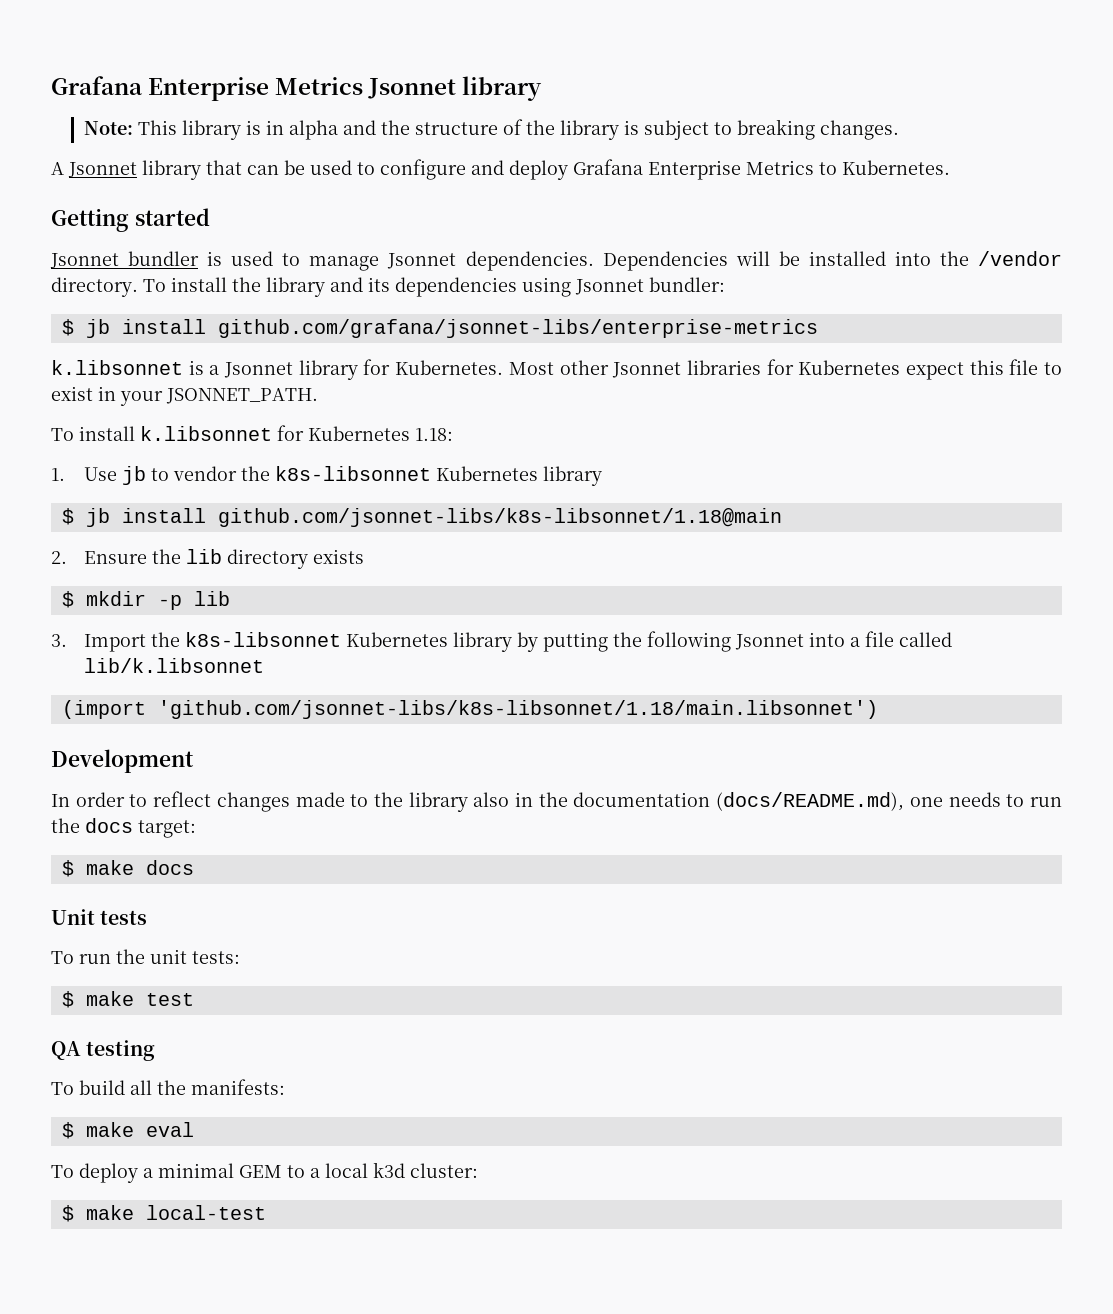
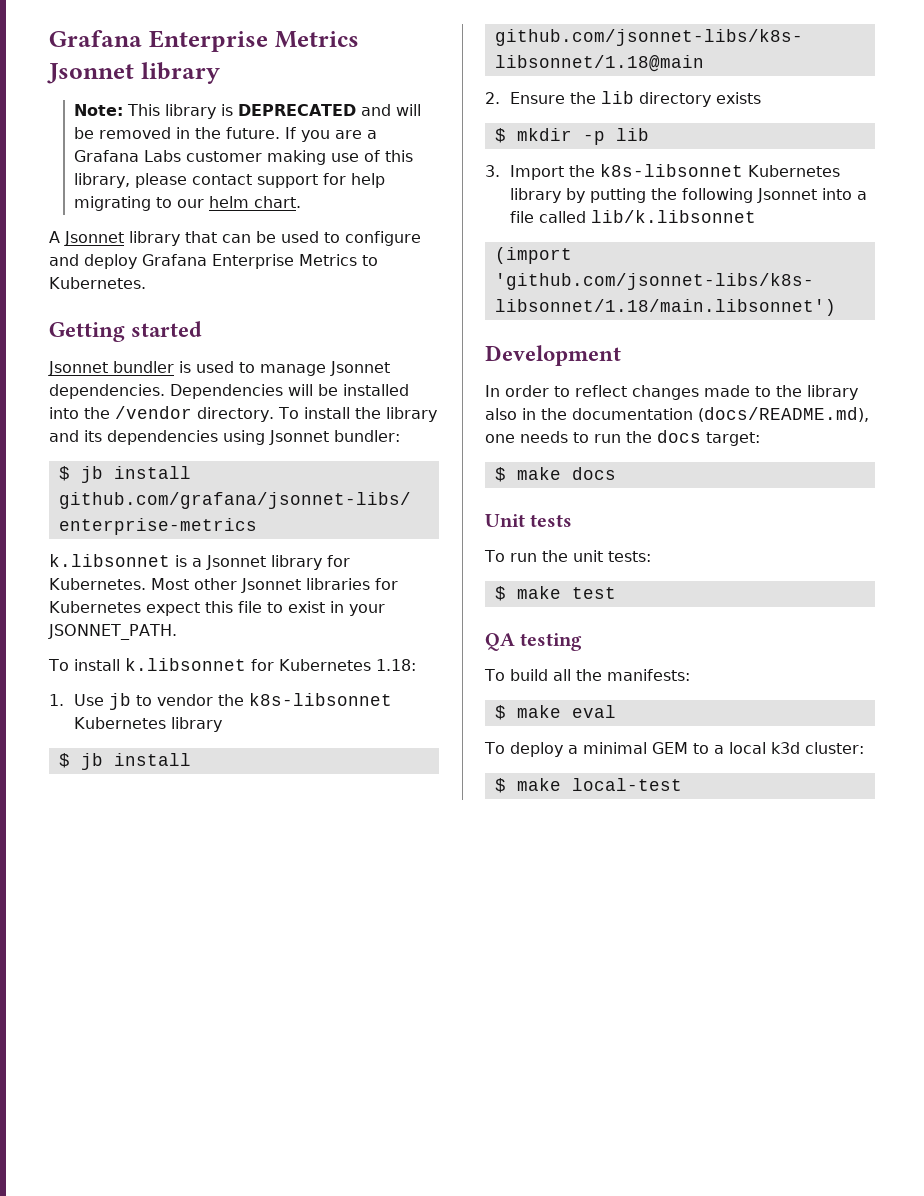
[266,119,900,140] in alpha and the structure of the library is subject to breaking changes. -> [238,104,422,116] [74,127,378,142] [74,150,414,165] [74,173,386,188] [74,196,302,211] DEPRECATED and will be removed in the future. If you are a Grafana Labs customer making use of this library, please contact support for help migrating to our helm chart.

